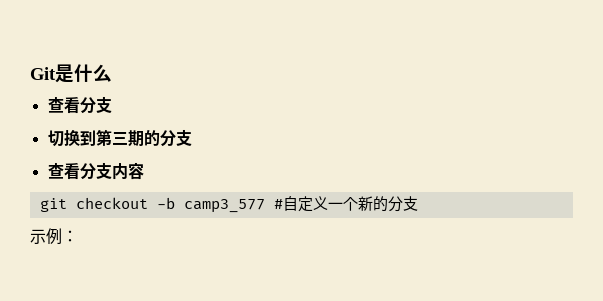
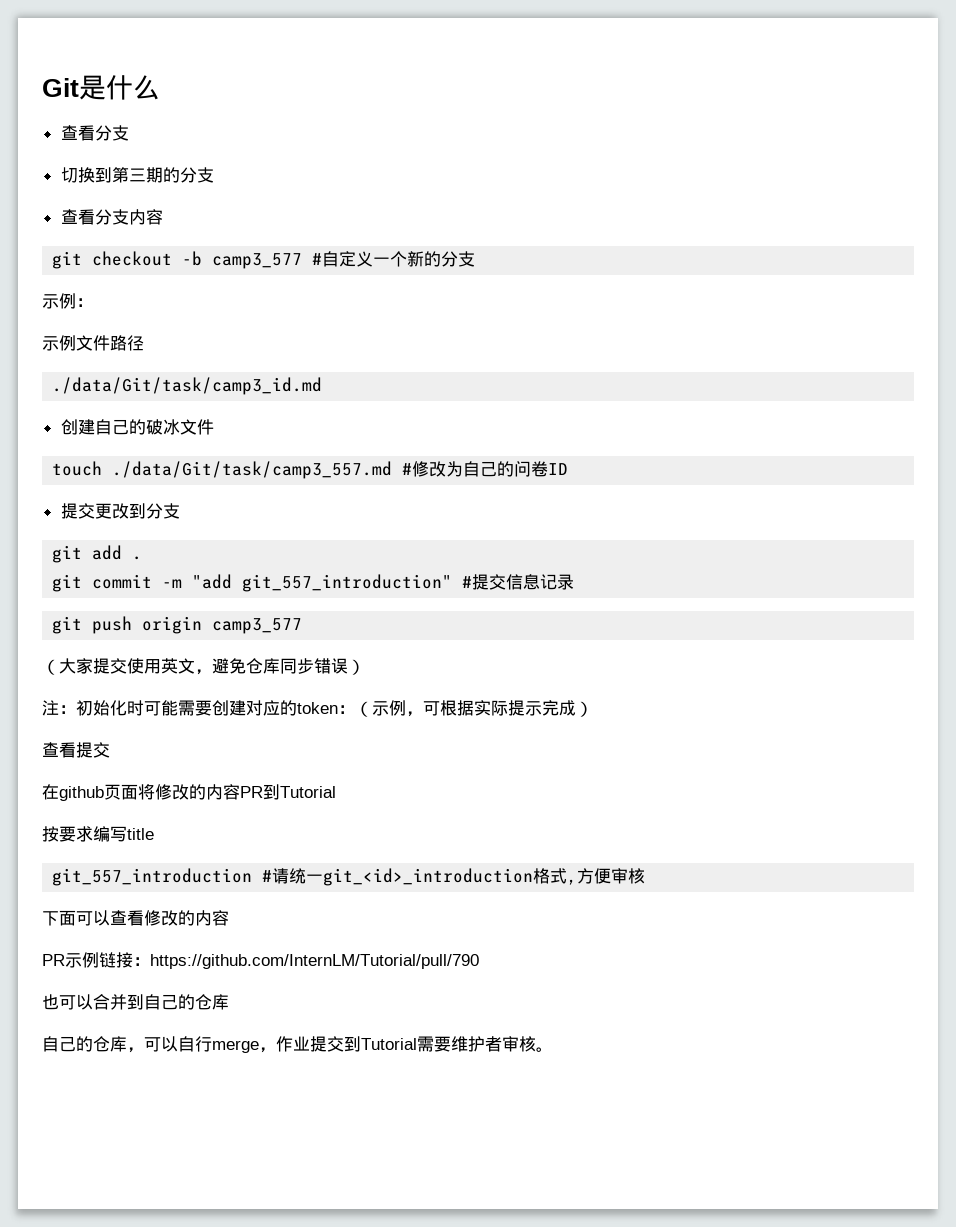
(78, 236) none -> [42,335,144,351] [52,377,323,395] [60,419,214,435] [52,461,569,479] [60,503,180,519] [52,545,143,563] [52,574,575,592] [52,616,303,634] [42,658,365,675] [42,700,593,717] [42,742,110,758] [42,784,336,801] [42,826,154,842] [52,868,646,886] [42,910,229,926] [42,952,479,969] [42,994,229,1010] [42,1036,553,1053] // 示例文件路径 // ./data/Git/task/camp3_id.md // 创建自己的破冰文件 // touch ./data/Git/task/camp3_557.md #修改为自己的问卷ID // 提交更改到分支 // git add . // git commit -m "add git_557_introduction" #提交信息记录 // git push origin camp3_577 // （大家提交使用英文，避免仓库同步错误） // 注：初始化时可能需要创建对应的token：（示例，可根据实际提示完成） // 查看提交 // 在github页面将修改的内容PR到Tutorial // 按要求编写title // git_557_introduction #请统一git_<id>_introduction格式,方便审核 // 下面可以查看修改的内容 // PR示例链接：https://github.com/InternLM/Tutorial/pull/790 // 也可以合并到自己的仓库 // 自己的仓库，可以自行merge，作业提交到Tutorial需要维护者审核。

